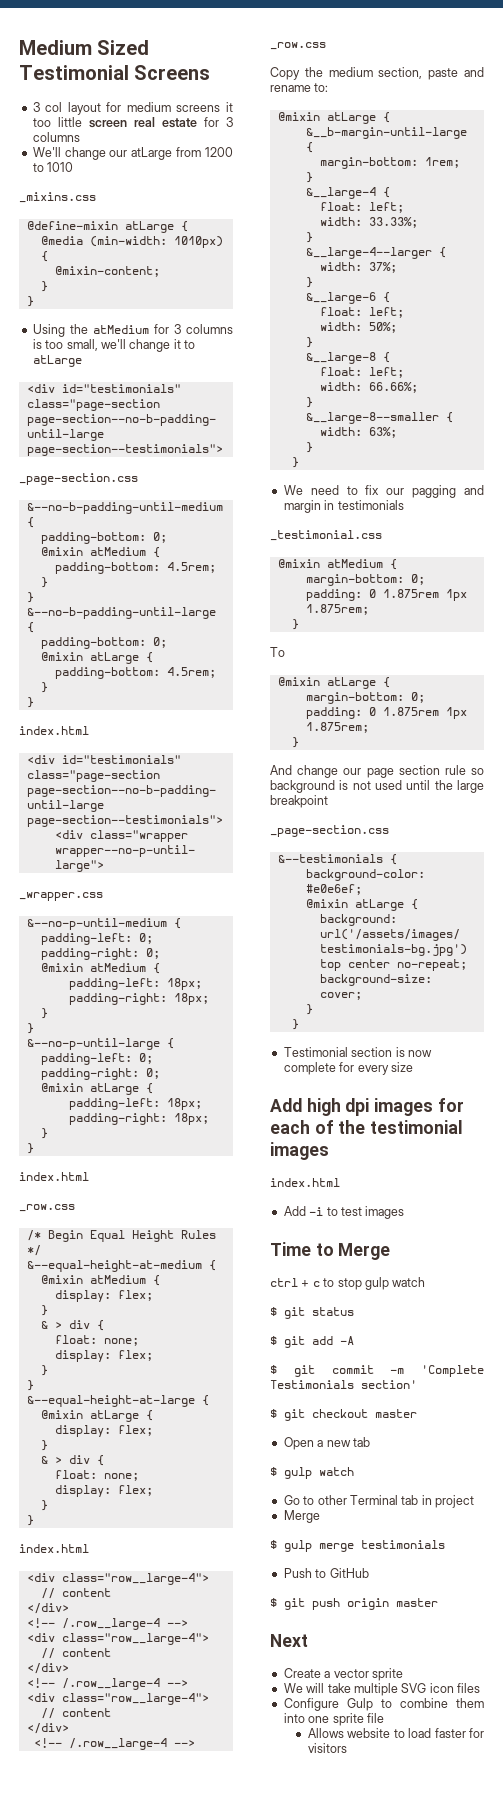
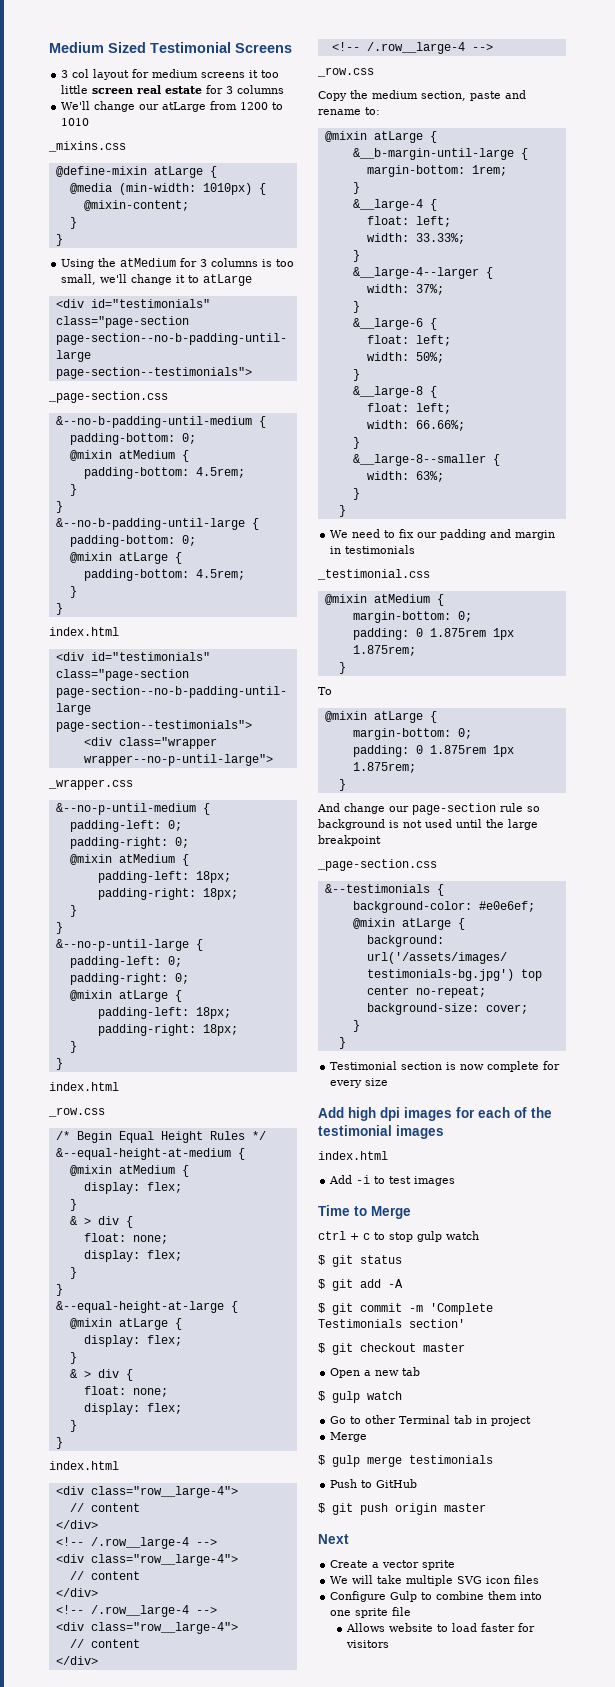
[412,485,457,498] pagging -> [440,529,487,540] padding
[366,765,440,778] page section -> [412,803,496,815] page-section

